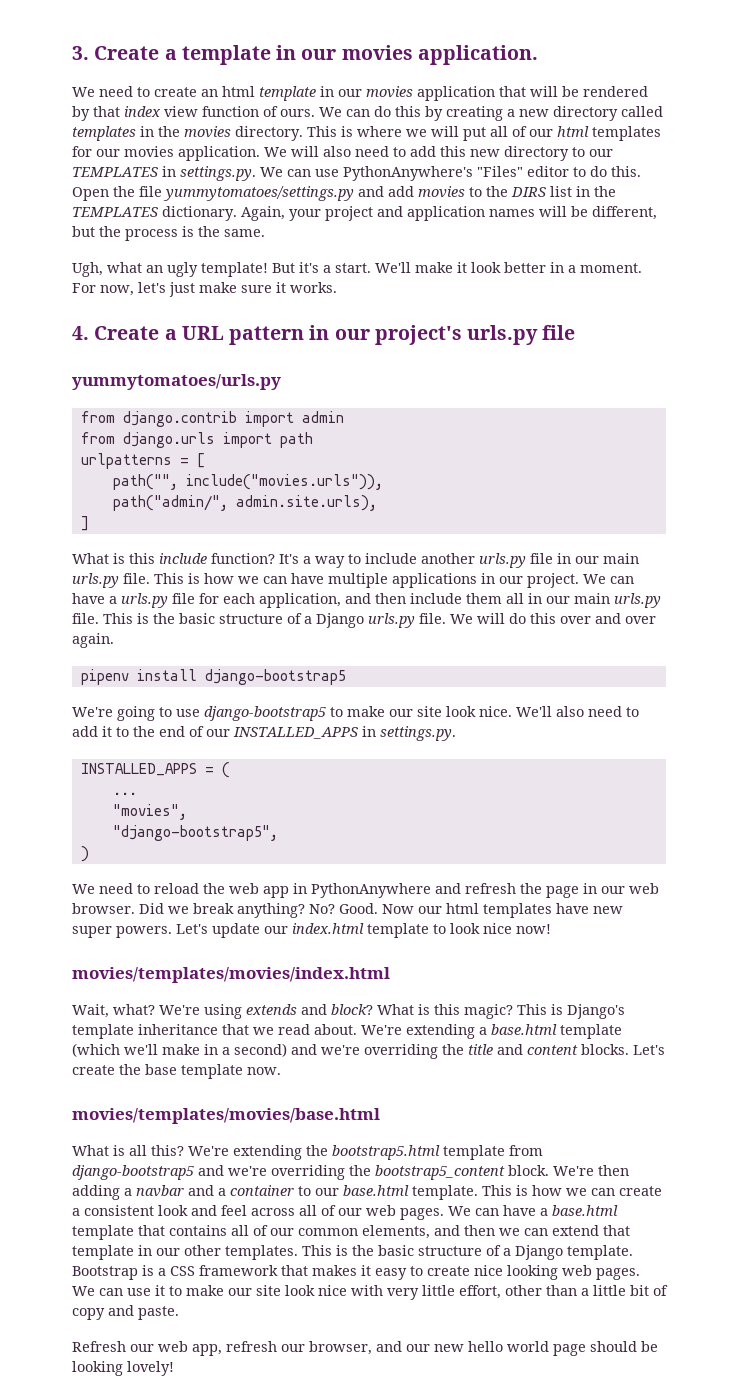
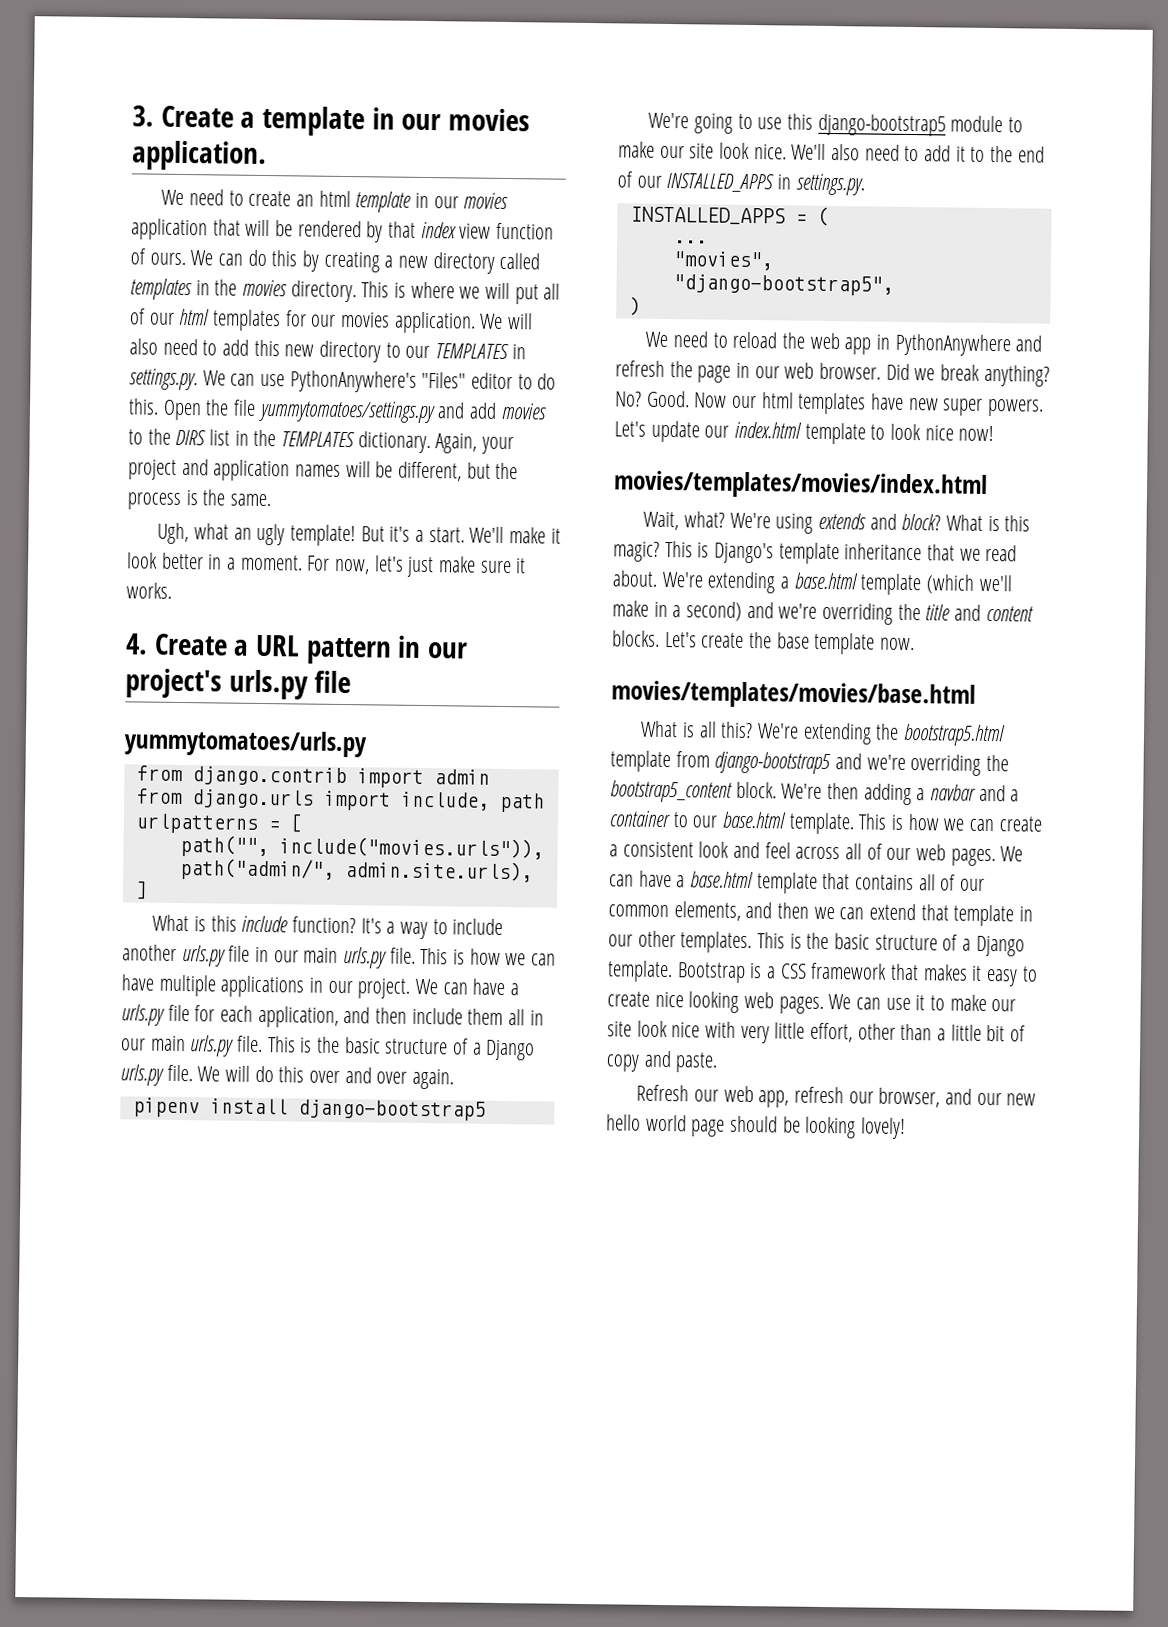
(272, 440) none -> [400,791,490,811] include,
[204,706,326,721] django-bootstrap5 -> [787,113,1004,137] this django-bootstrap5 module

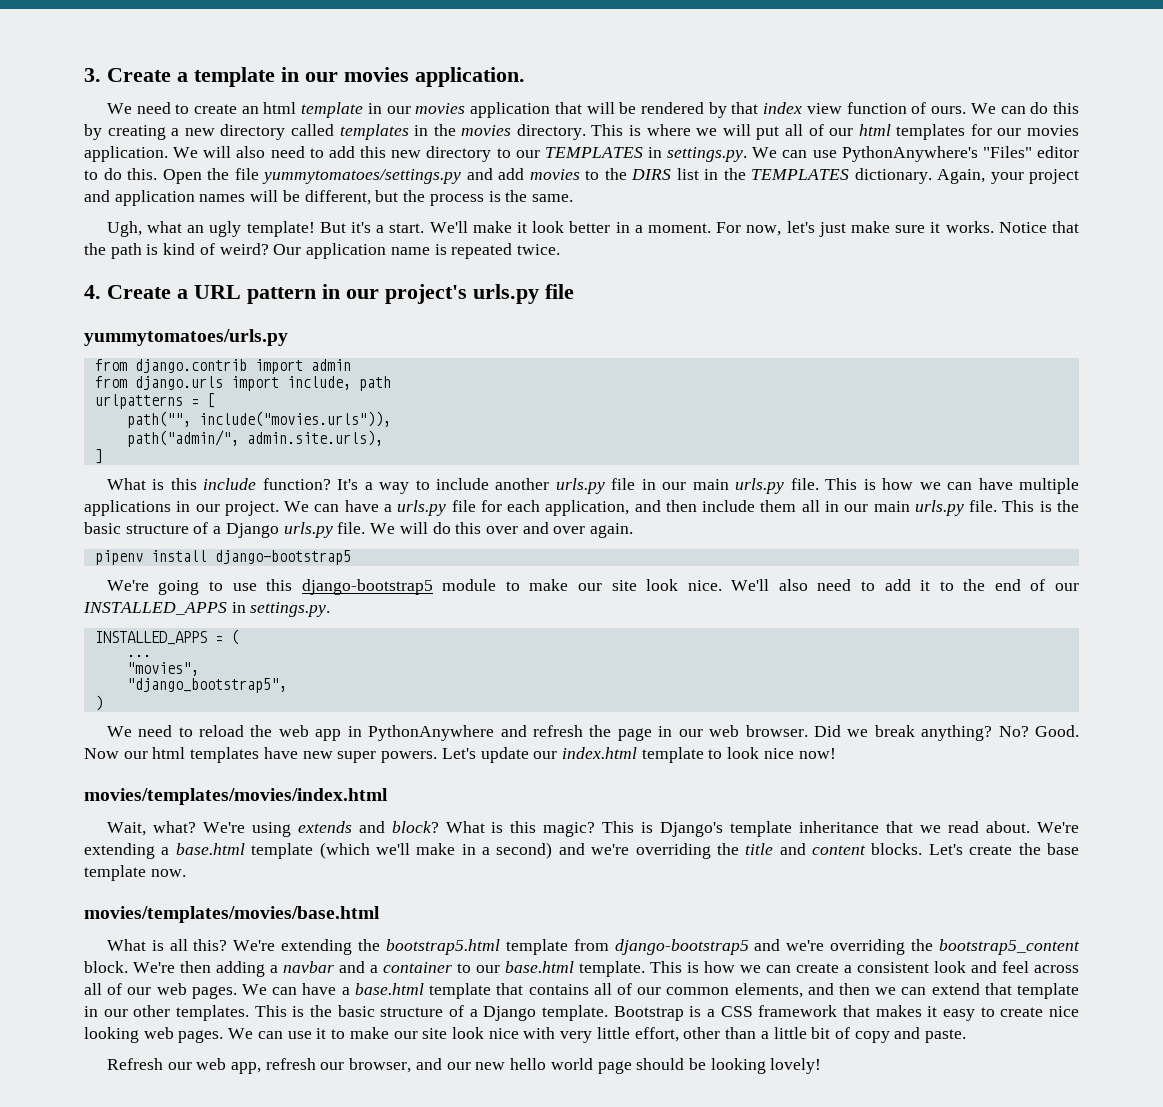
(172, 590) none -> [998,221,1079,233] [84,243,560,259] Notice that the path is kind of weird? Our application name is repeated twice.
[672,274,894,296] "django-bootstrap5", -> [126,678,287,693] "django_bootstrap5",

